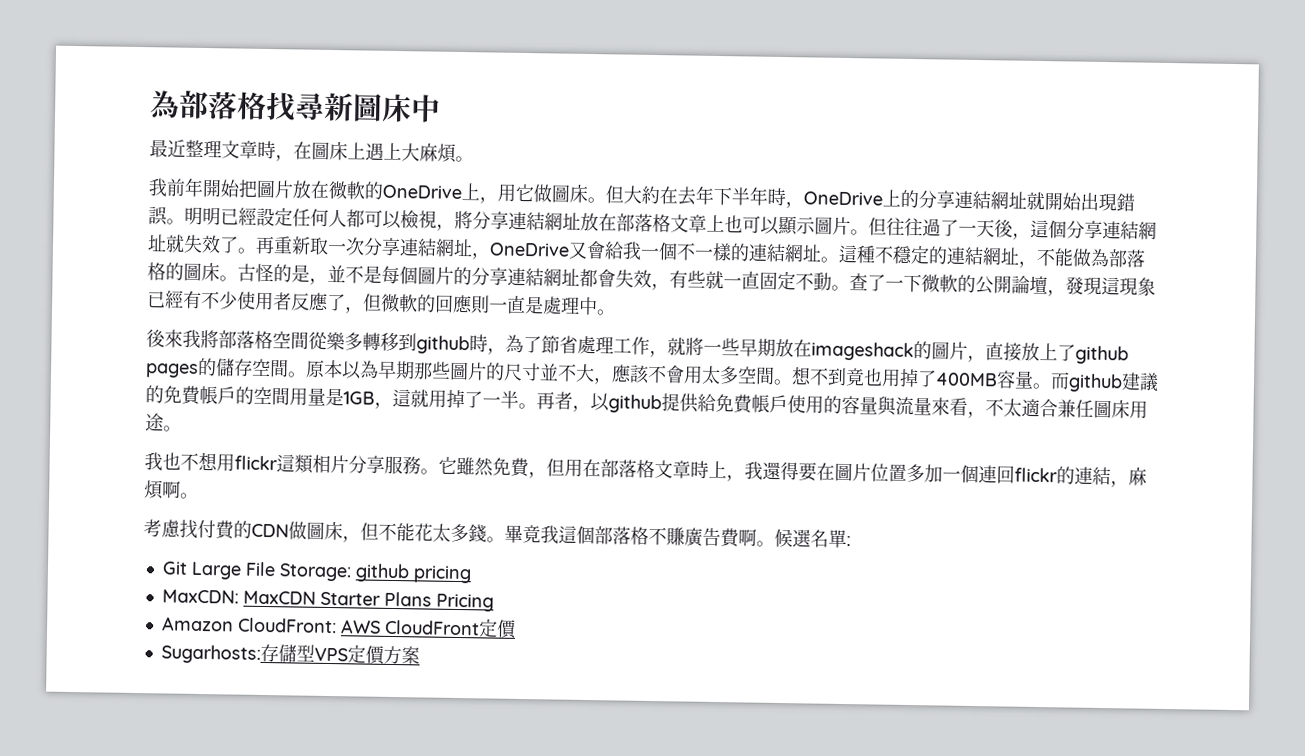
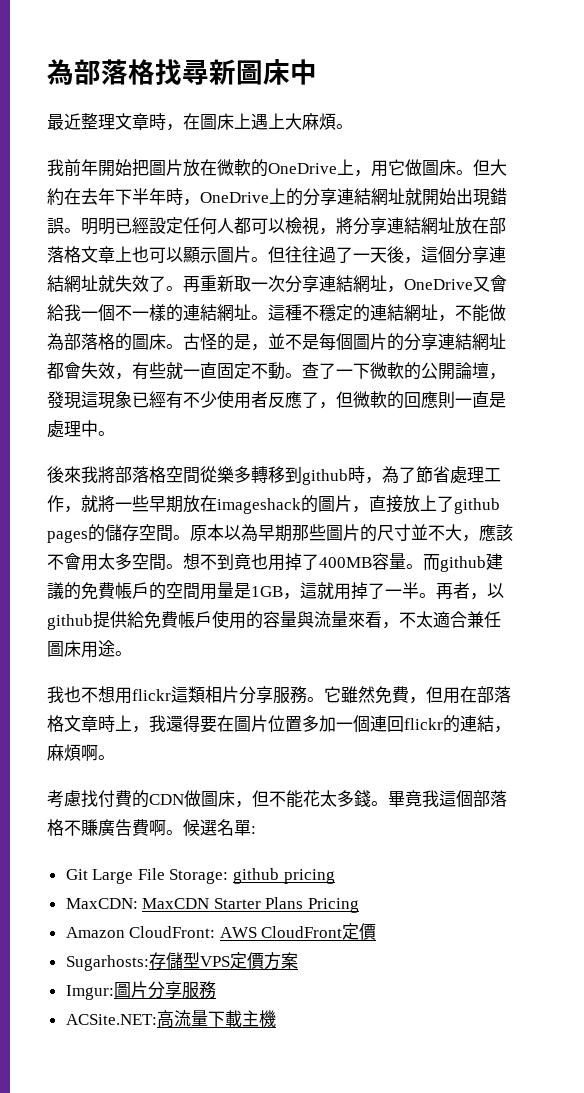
(420, 655) none -> [65,981,216,1000] [65,1010,276,1028] // Imgur:圖片分享服務 // ACSite.NET:高流量下載主機

